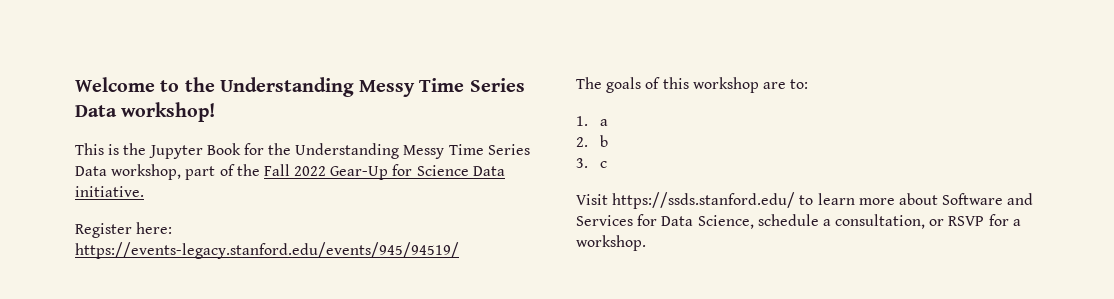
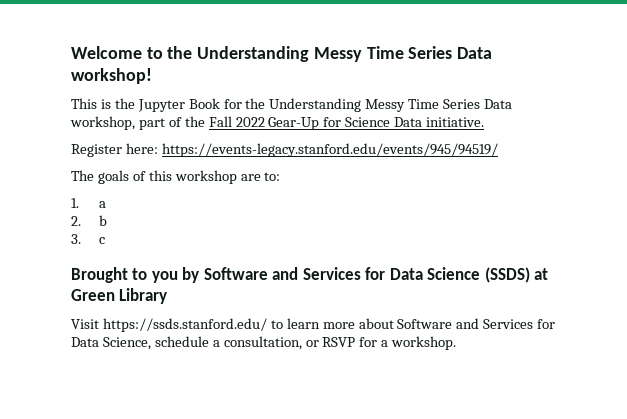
(608, 164) none -> [71,267,549,283] [71,288,168,304] // Brought to you by Software and Services for Data Science (SSDS) at Green Library

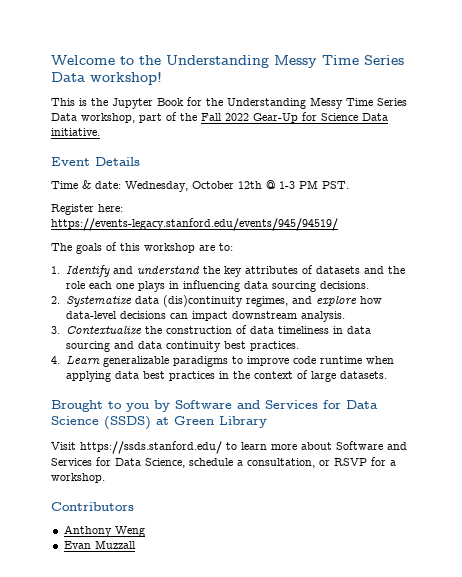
(485, 122) none -> [51,157,140,166] [51,180,349,192] // Event Details // Time & date: Wednesday, October 12th @ 1-3 PM PST.
[99,201,107,208] [71,215,108,226] [71,234,106,244] a // 2. b // 3. c -> [65,265,405,277] [65,280,369,292] [51,295,382,307] [65,311,345,322] [51,325,371,335] [65,341,299,352] [51,356,394,367] [65,370,387,382] Identify and understand the key attributes of datasets and the role each one plays in influencing data sourcing decisions. // 2. Systematize data (dis)continuity regimes, and explore how data-level decisions can impact downstream analysis. // 3. Contextualize the construction of data timeliness in data sourcing and data continuity best practices. // 4. Learn generalizable paradigms to improve code runtime when applying data best practices in the context of large datasets.
(457, 343) none -> [51,502,134,511] [63,525,145,537] [63,540,136,549] // Contributors // Anthony Weng // Evan Muzzall

